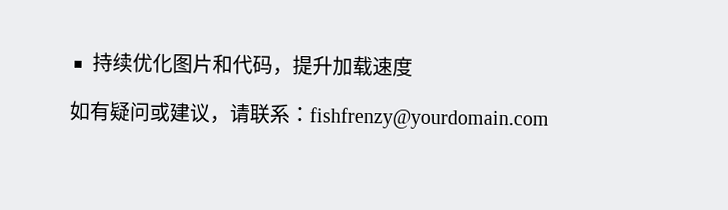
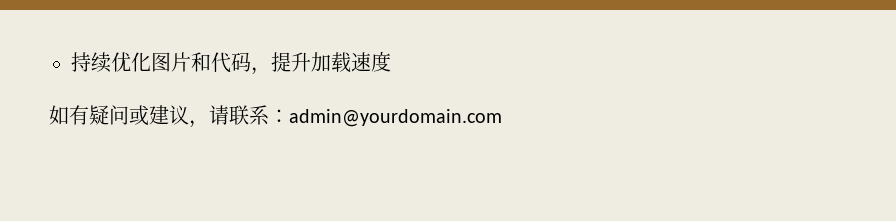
[309,107,549,131] fishfrenzy@yourdomain.com -> [289,109,502,127] admin@yourdomain.com

